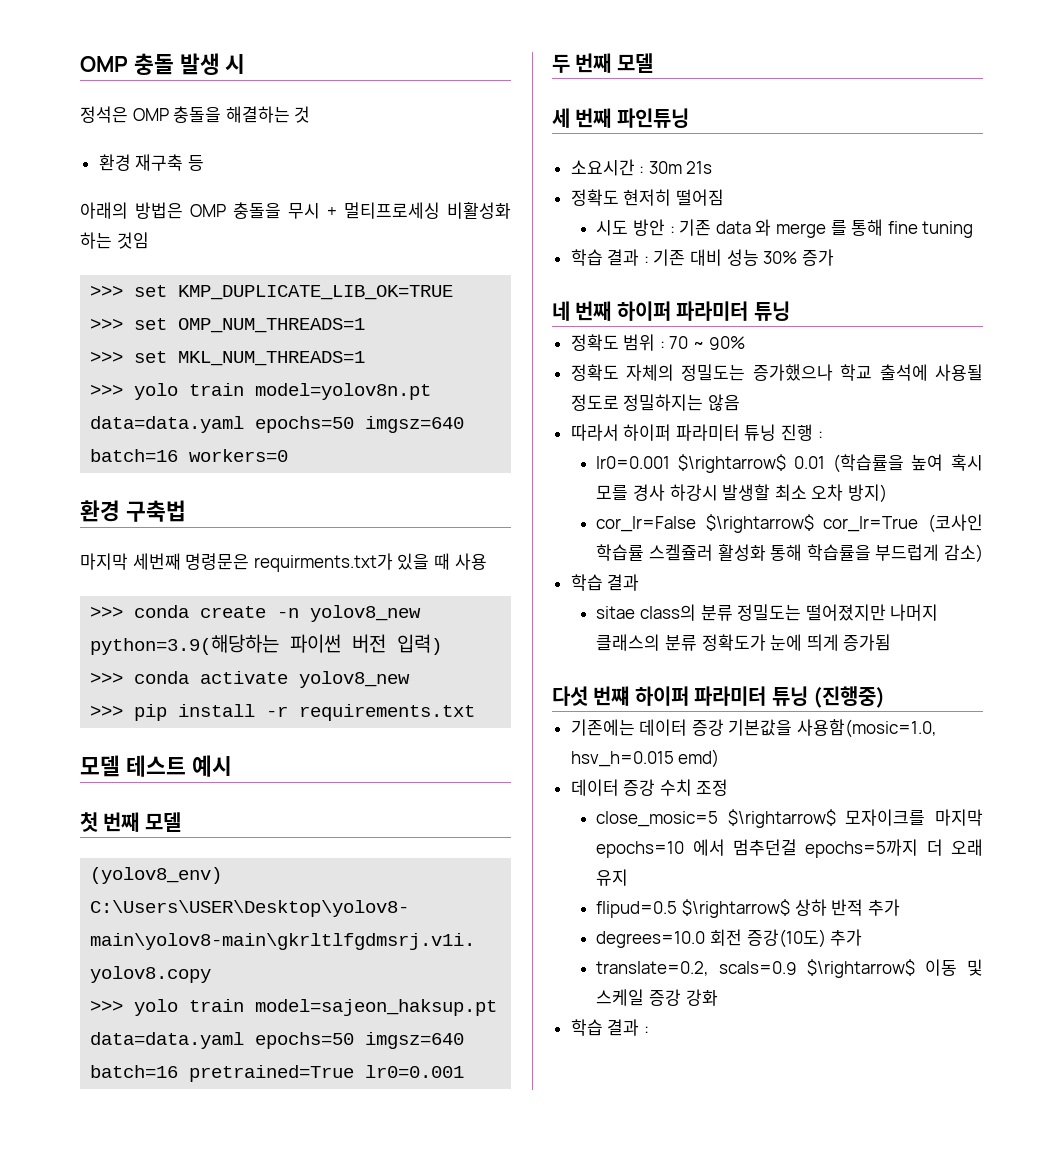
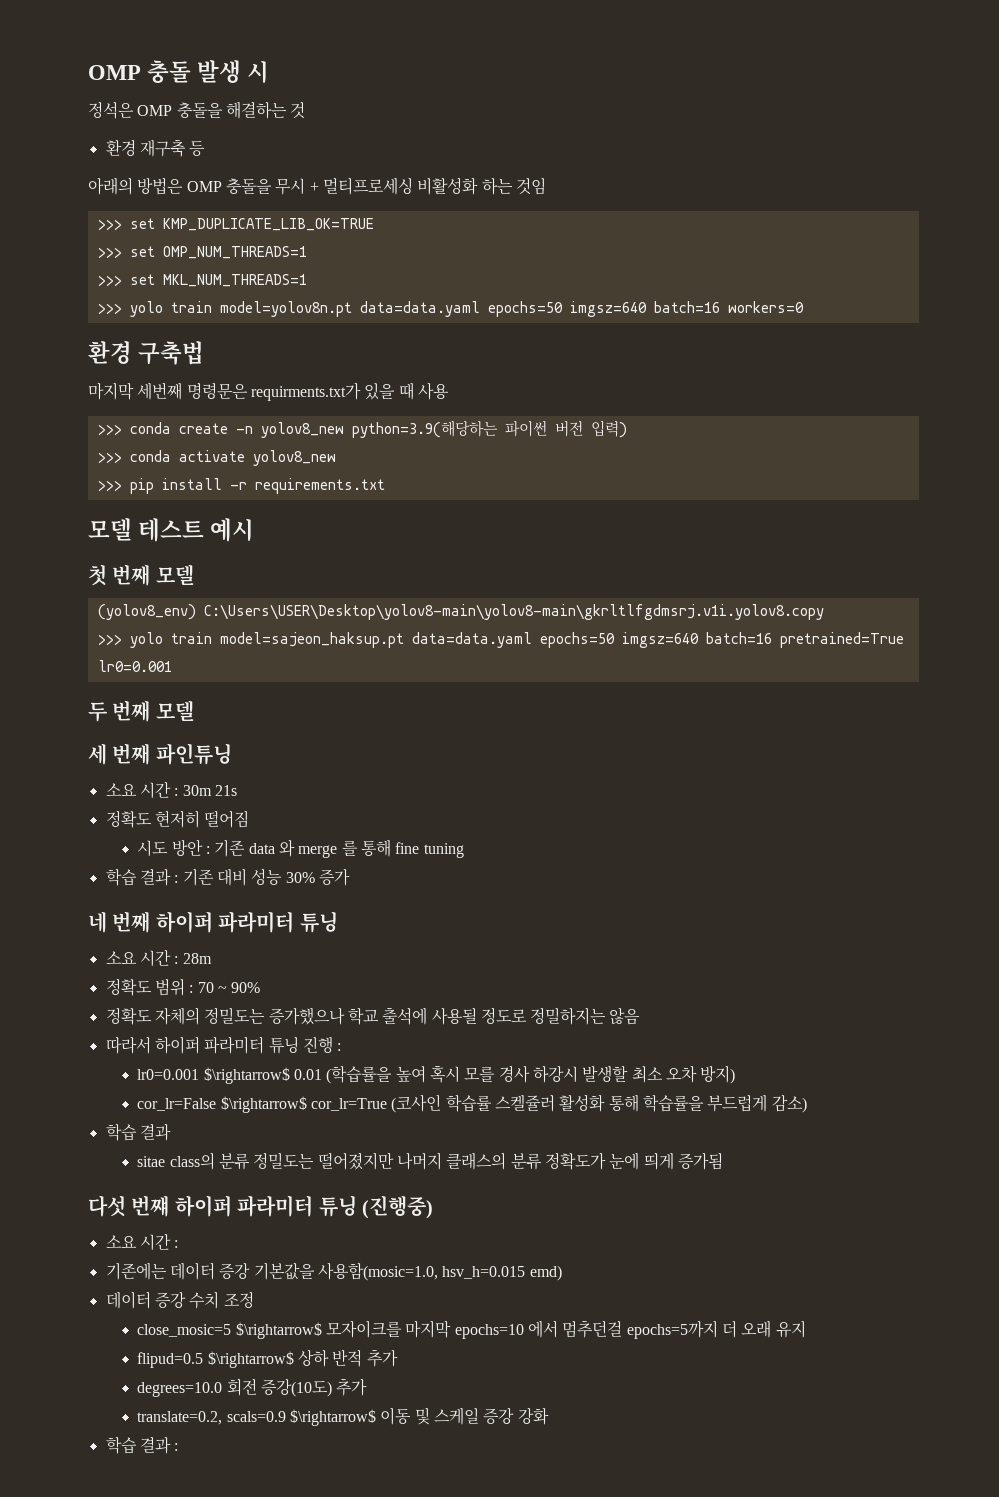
[570,159,635,176] 소요시간 -> [105,781,171,798] 소요 시간
(790, 311) none -> [105,949,212,966] // 소요 시간 : 28m
(885, 697) none -> [105,1233,179,1250] // 소요 시간 :

